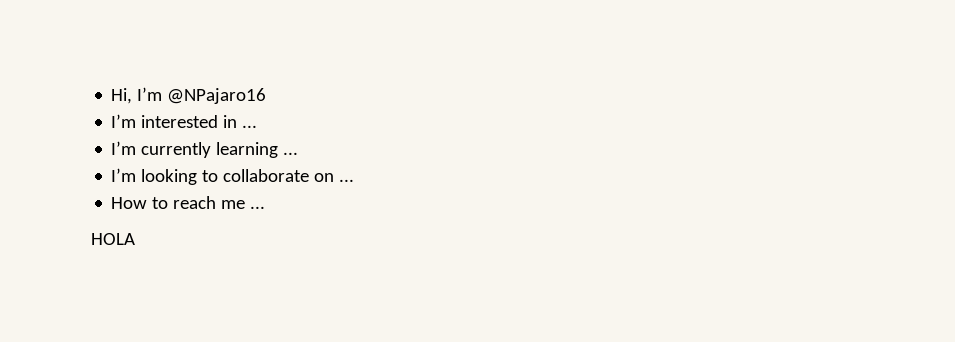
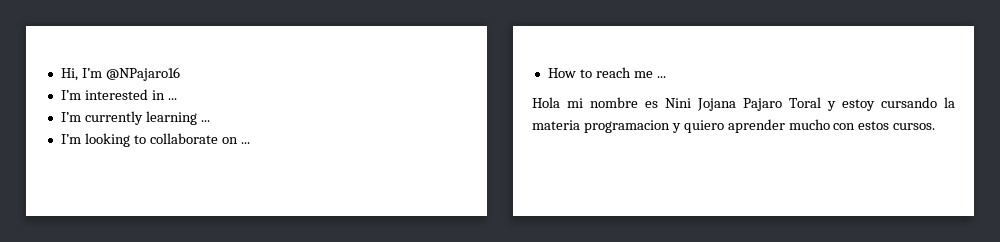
[91,233,135,245] HOLA -> [532,97,955,111] [532,119,936,133] Hola mi nombre es Nini Jojana Pajaro Toral y estoy cursando la materia programacion y quiero aprender mucho con estos cursos.

